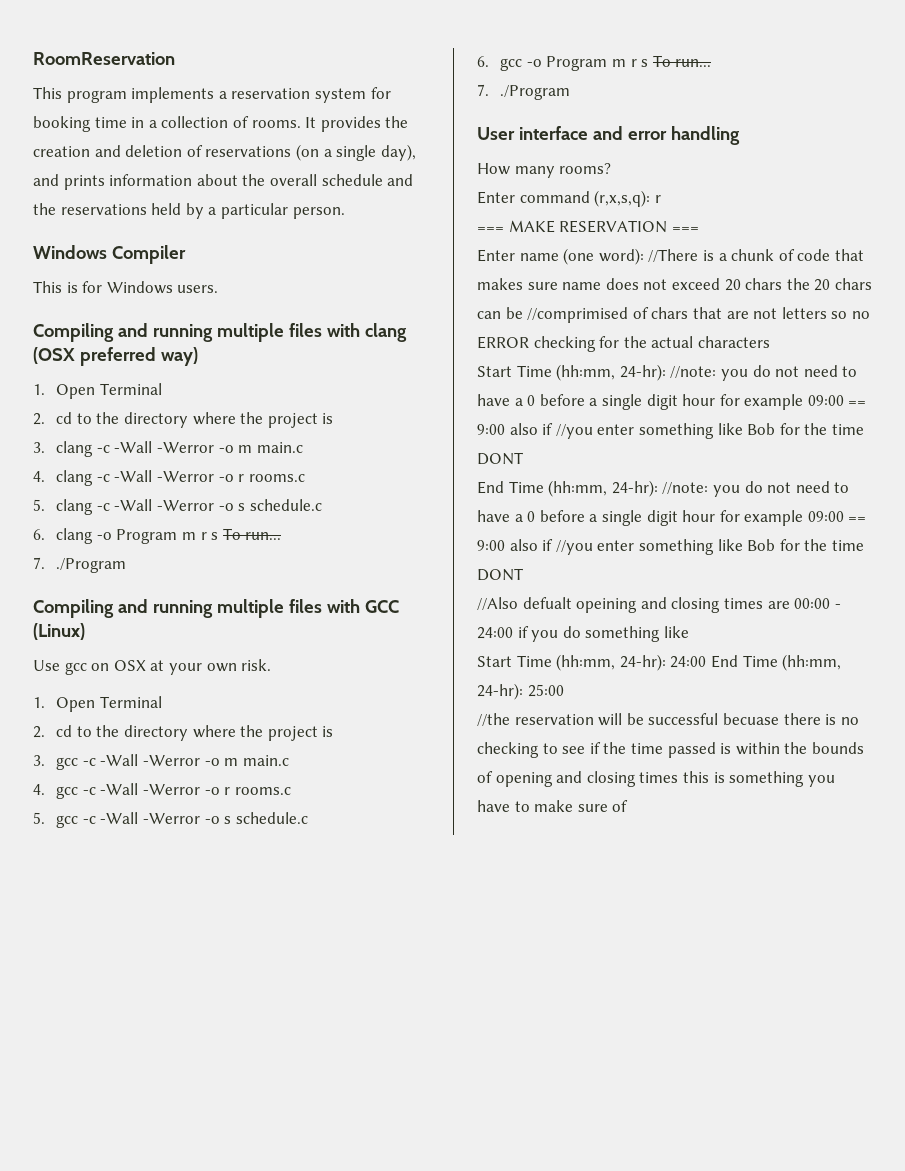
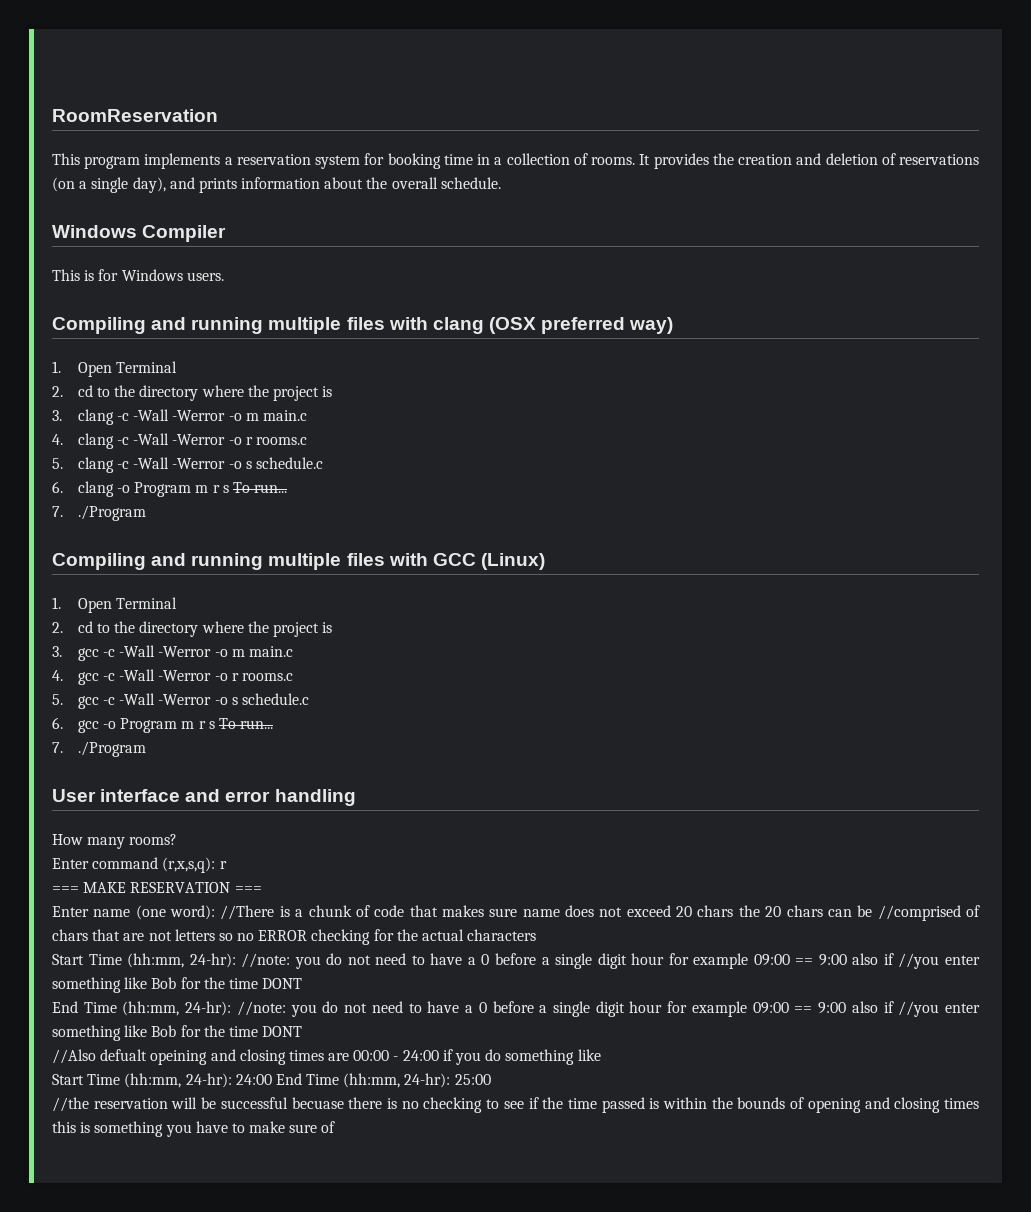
[321,174,414,186] [33,203,345,219] schedule and the reservations held by a particular person. -> [440,177,501,189] schedule.
[33,659,272,675] // Use gcc on OSX at your own risk. -> (545, 561) none
[527,307,629,323] //comprimised -> [877,905,961,921] //comprised

